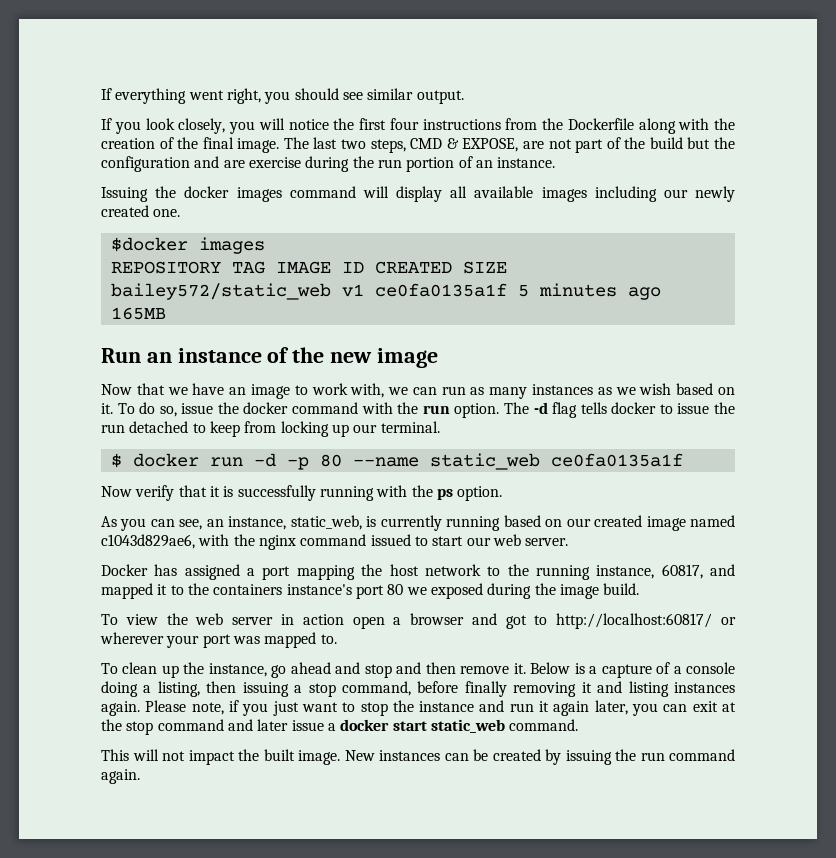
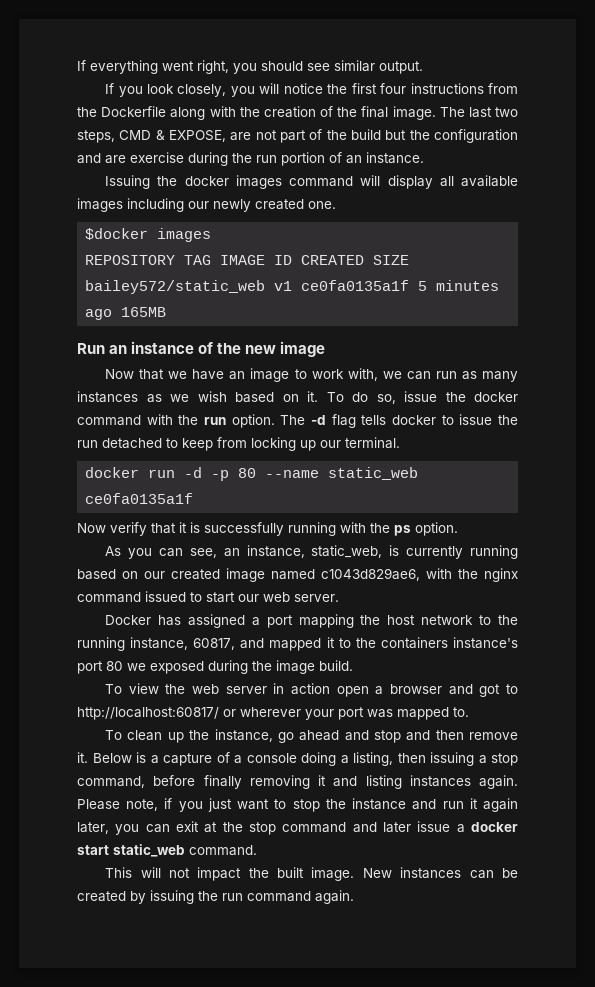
[110,453,122,468] $ -> (400, 443) none

